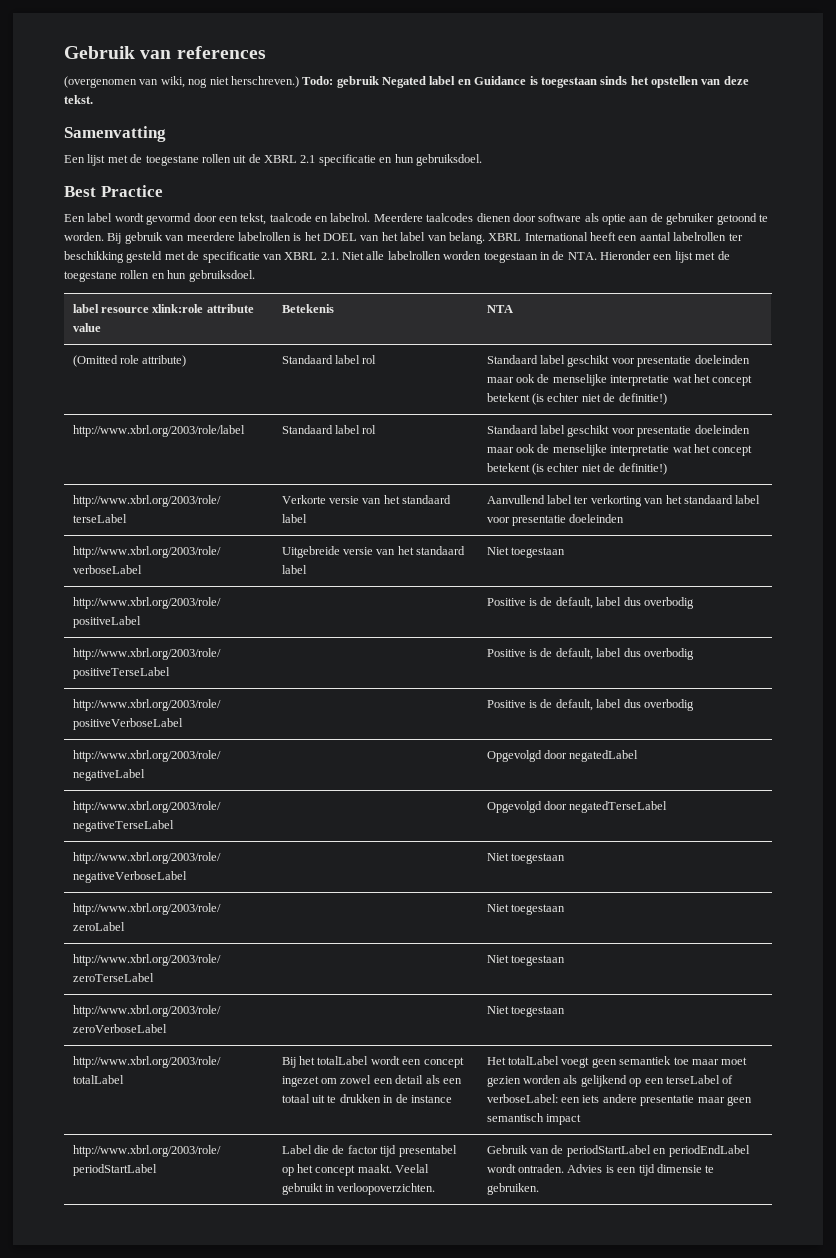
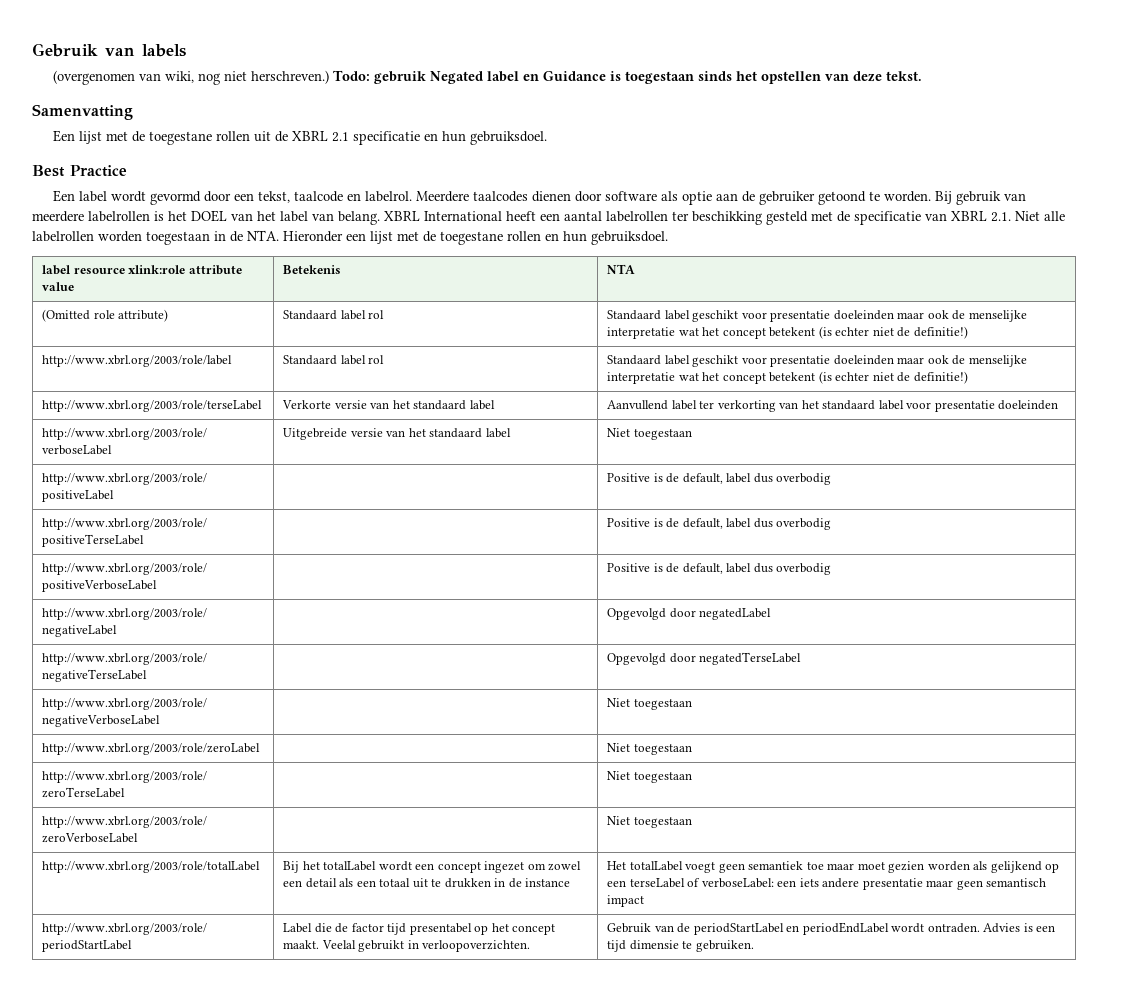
[64,46,266,59] Gebruik van references -> [32,43,186,57] Gebruik van labels

